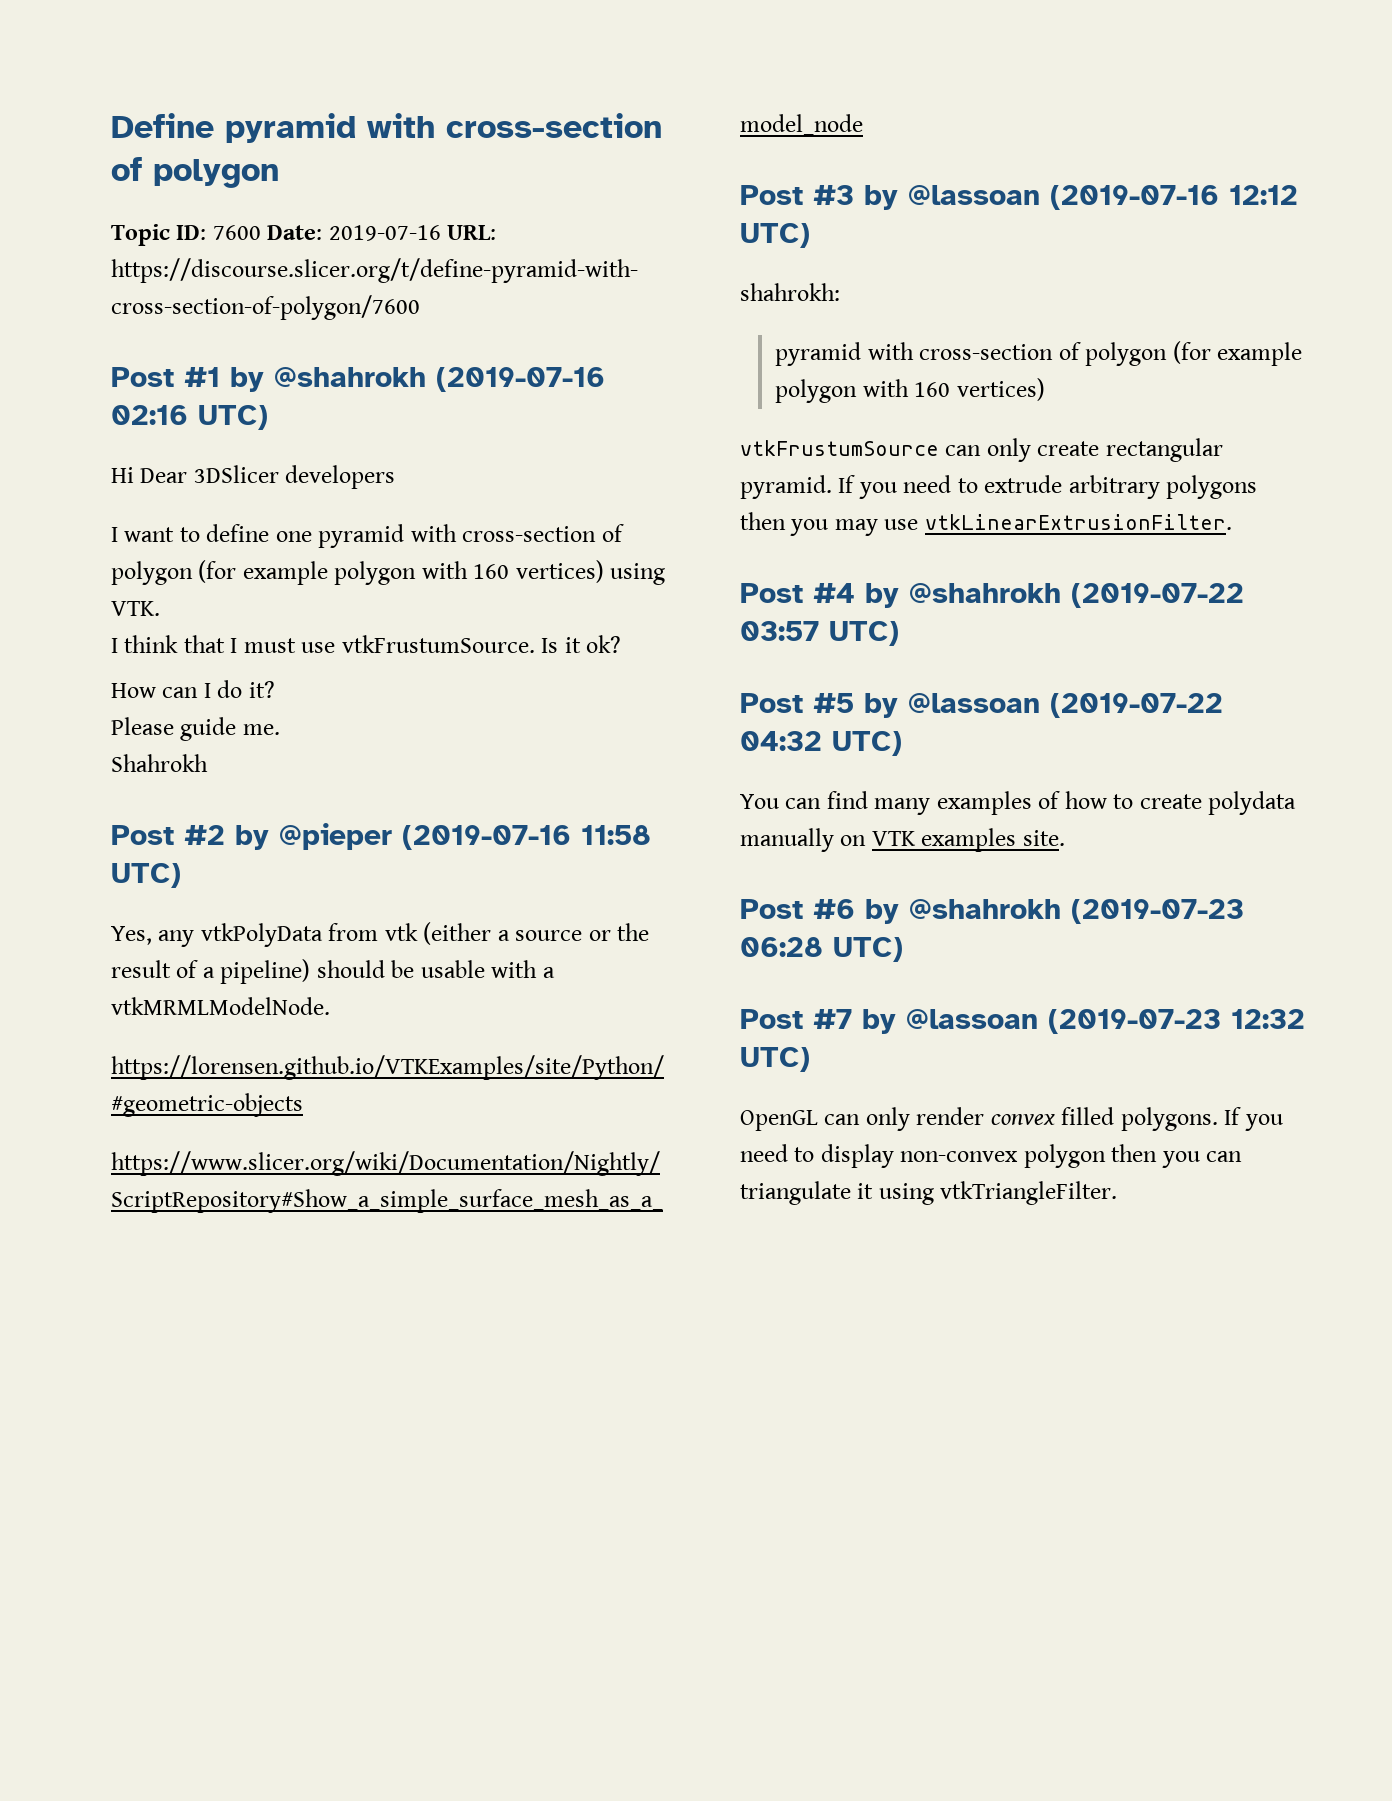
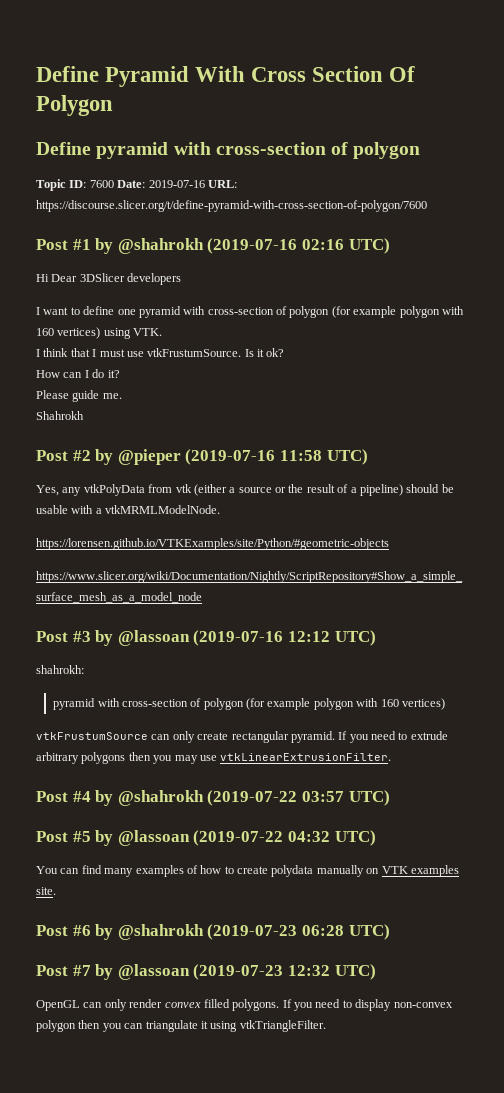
[111,113,214,138] Define -> [36,66,416,87] [36,95,113,116] [36,142,91,155] Define Pyramid With Cross Section Of Polygon // Define

